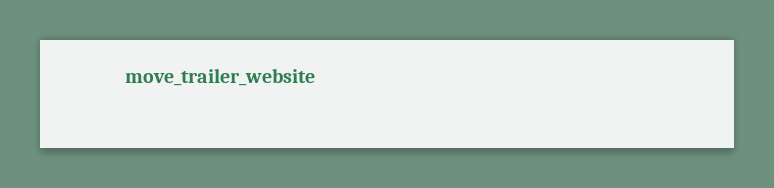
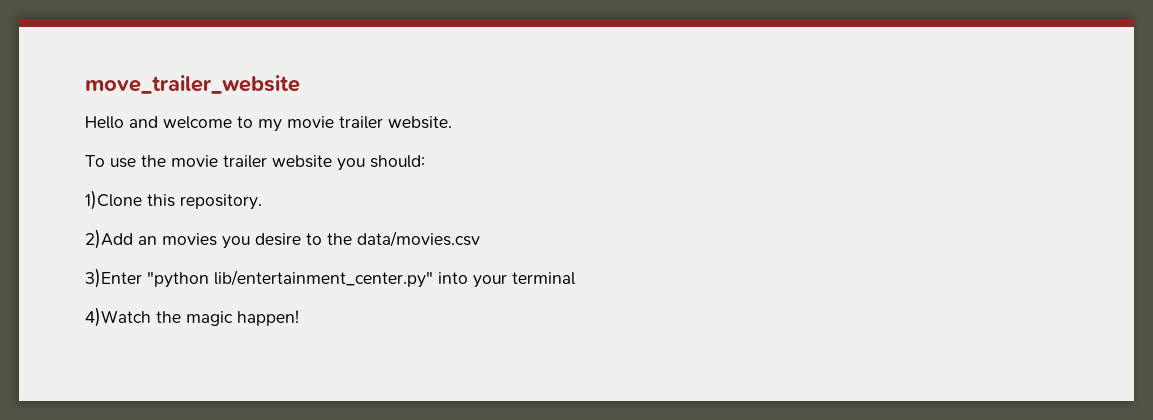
(315, 77) none -> [85,116,452,132] [85,155,425,171] [85,190,262,210] [85,229,480,249] [85,268,575,288] [85,307,299,327] // Hello and welcome to my movie trailer website. // To use the movie trailer website you should: // 1)Clone this repository. // 2)Add an movies you desire to the data/movies.csv // 3)Enter "python lib/entertainment_center.py" into your terminal // 4)Watch the magic happen!

